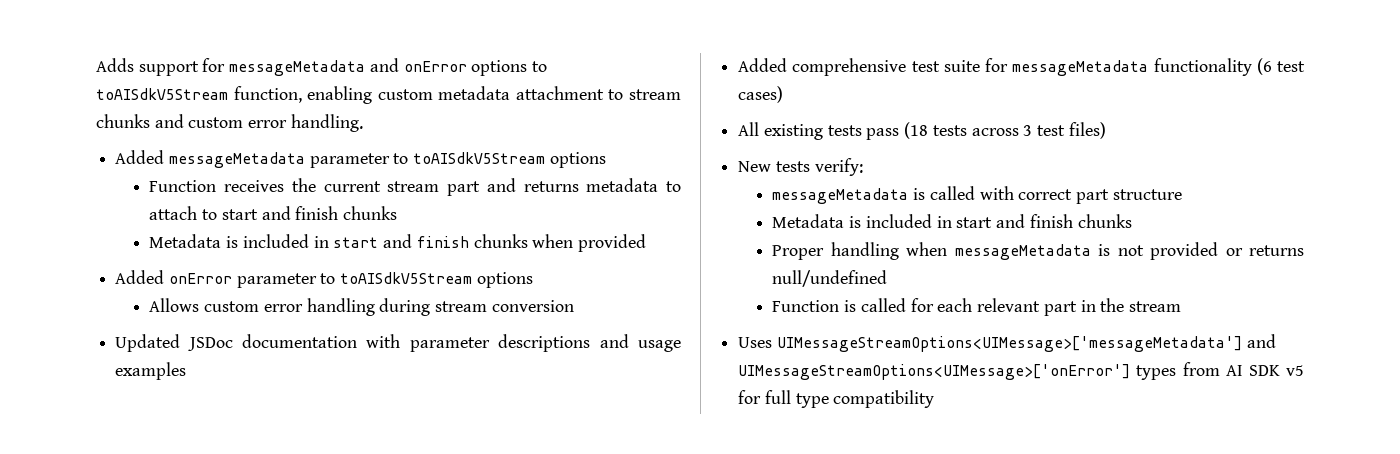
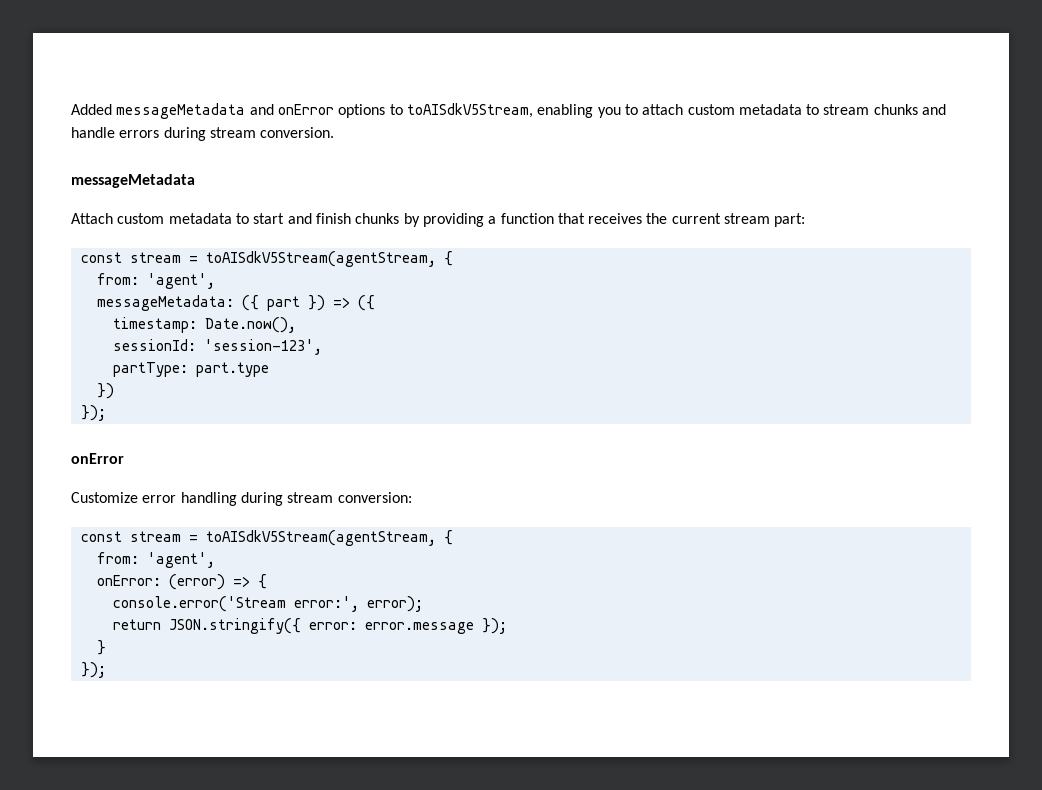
[96,58,226,76] Adds support for -> [71,104,112,115] Added
[96,86,604,104] toAISdkV5Stream function, enabling custom metadata attachment -> [406,103,802,118] toAISdkV5Stream, enabling you to attach custom metadata
[188,114,363,132] [115,150,606,168] [149,178,682,196] [149,206,398,220] [149,234,646,252] [115,270,533,288] [149,298,574,316] [115,334,681,352] [115,362,187,380] [738,58,1305,76] [738,86,784,103] [738,122,1106,140] [738,158,863,176] [772,186,1182,204] [772,214,1132,228] [772,242,1304,260] [772,270,888,287] [772,298,1181,316] [738,334,1276,352] [738,362,1304,380] [738,390,935,408] custom error handling. // Added messageMetadata parameter to toAISdkV5Stream options // Function receives the current stream part and returns metadata to attach to start and finish chunks // Metadata is included in start and finish chunks when provided // Added onError parameter to toAISdkV5Stream options // Allows custom error handling during stream conversion // Updated JSDoc documentation with parameter descriptions and usage examples // Added comprehensive test suite for messageMetadata functionality (6 test cases) // All existing tests pass (18 tests across 3 test files) // New tests verify: // messageMetadata is called with correct part structure // Metadata is included in start and finish chunks // Proper handling when messageMetadata is not provided or returns null/undefined // Function is called for each relevant part in the stream // Uses UIMessageStreamOptions<UIMessage>['messageMetadata'] and UIMessageStreamOptions<UIMessage>['onError'] types from AI SDK v5 for full type compatibility -> [71,127,335,141] [71,174,195,188] [71,213,806,227] [80,251,453,267] [96,273,215,289] [96,295,375,311] [112,317,296,333] [112,339,322,355] [112,362,269,377] [96,383,114,399] [80,405,106,421] [71,453,124,464] [71,492,412,506] [80,530,453,546] [96,552,215,568] [96,574,267,590] [112,596,423,612] [112,618,507,634] [96,640,106,655] [80,662,106,678] handle errors during stream conversion. // messageMetadata // Attach custom metadata to start and finish chunks by providing a function that receives the current stream part: // const stream = toAISdkV5Stream(agentStream, { // from: 'agent', // messageMetadata: ({ part }) => ({ // timestamp: Date.now(), // sessionId: 'session-123', // partType: part.type // }) // }); // onError // Customize error handling during stream conversion: // const stream = toAISdkV5Stream(agentStream, { // from: 'agent', // onError: (error) => { // console.error('Stream error:', error); // return JSON.stringify({ error: error.message }); // } // });

